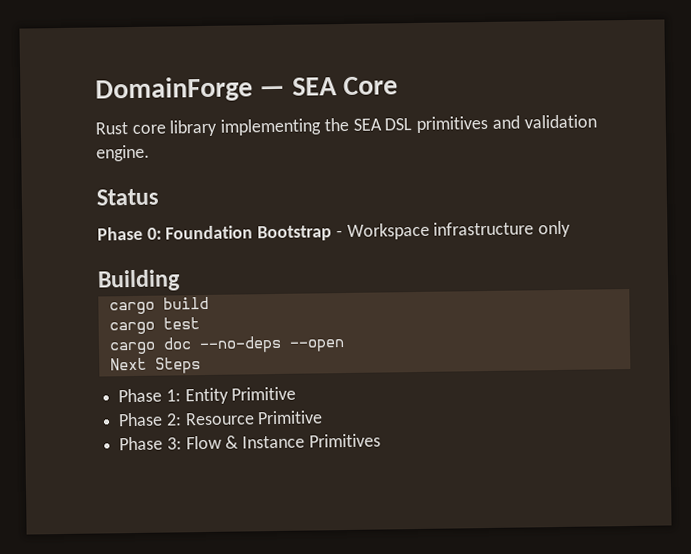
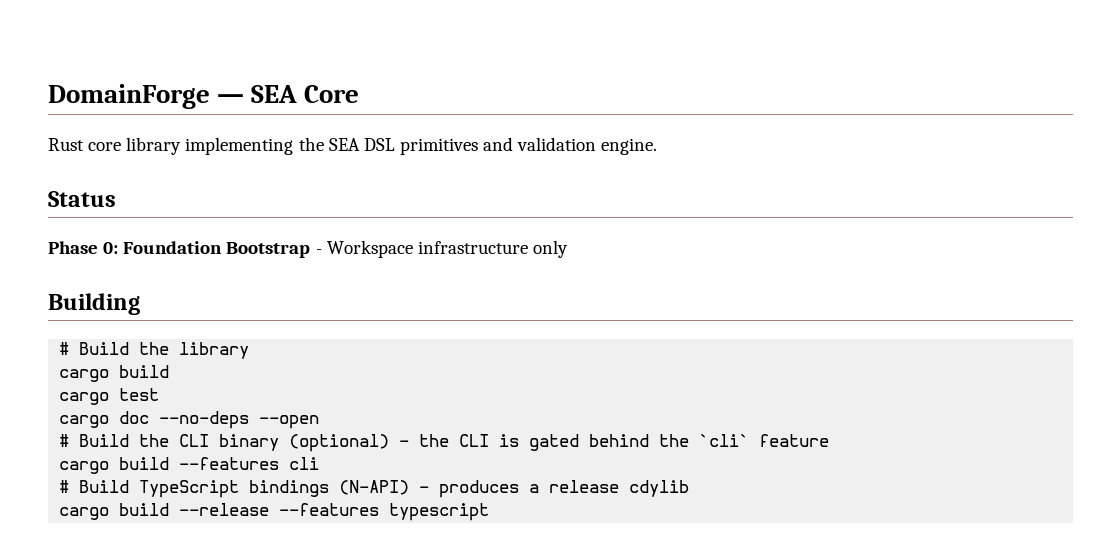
(181, 280) none -> [59,342,250,359] // # Build the library
[109,357,201,374] [118,386,297,405] [118,410,324,427] [119,433,381,451] Next Steps // Phase 1: Entity Primitive // Phase 2: Resource Primitive // Phase 3: Flow & Instance Primitives -> [59,434,830,452] [59,457,320,474] [59,480,690,498] [59,503,490,521] # Build the CLI binary (optional) - the CLI is gated behind the `cli` feature // cargo build --features cli // # Build TypeScript bindings (N-API) - produces a release cdylib // cargo build --release --features typescript

